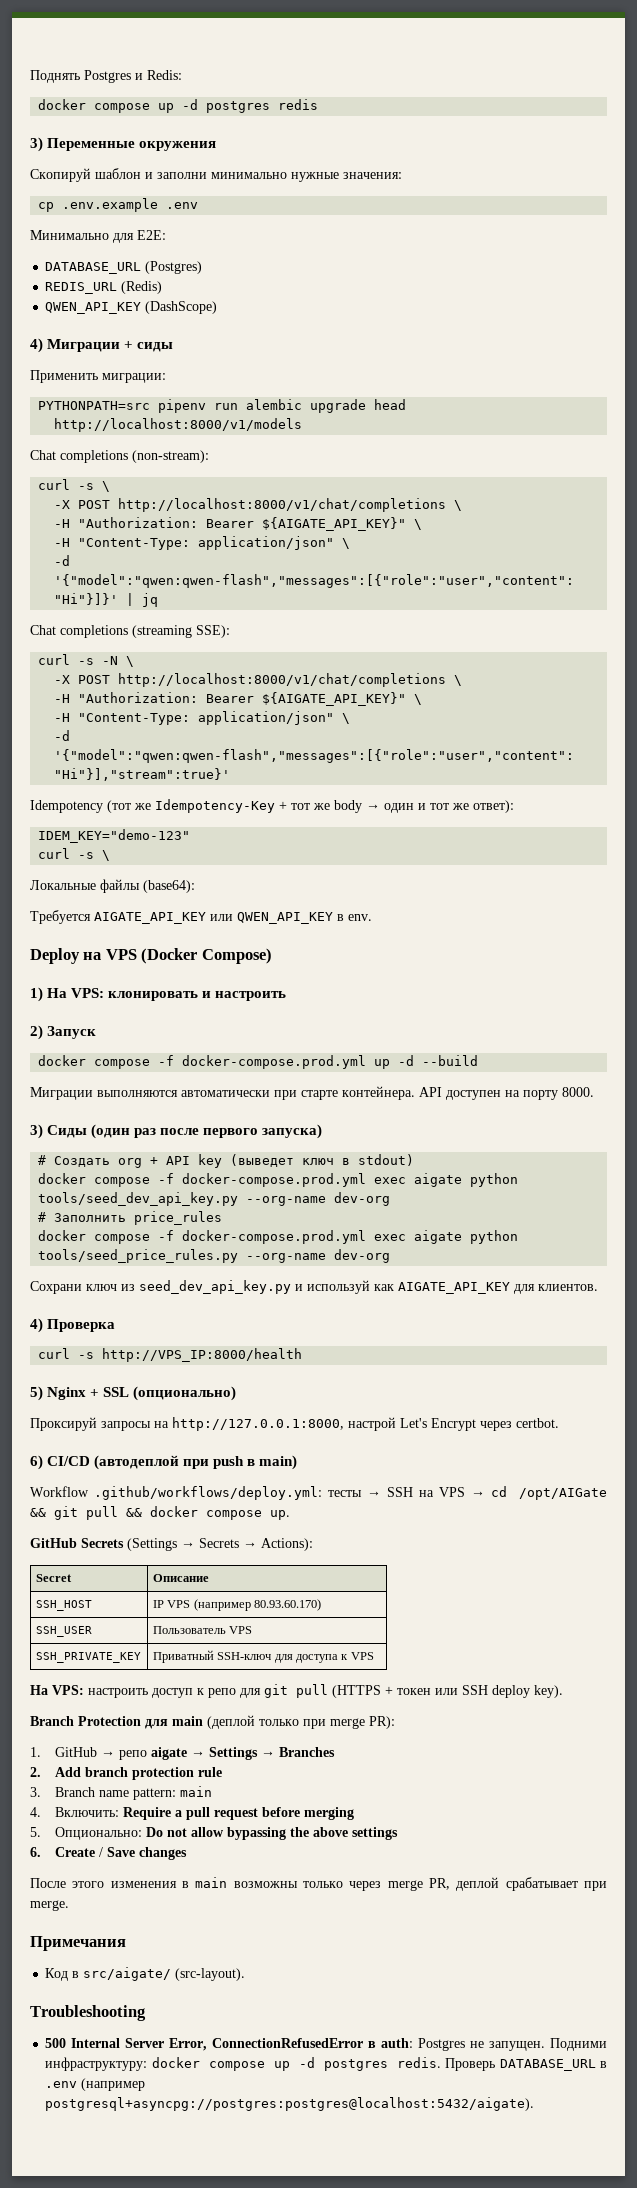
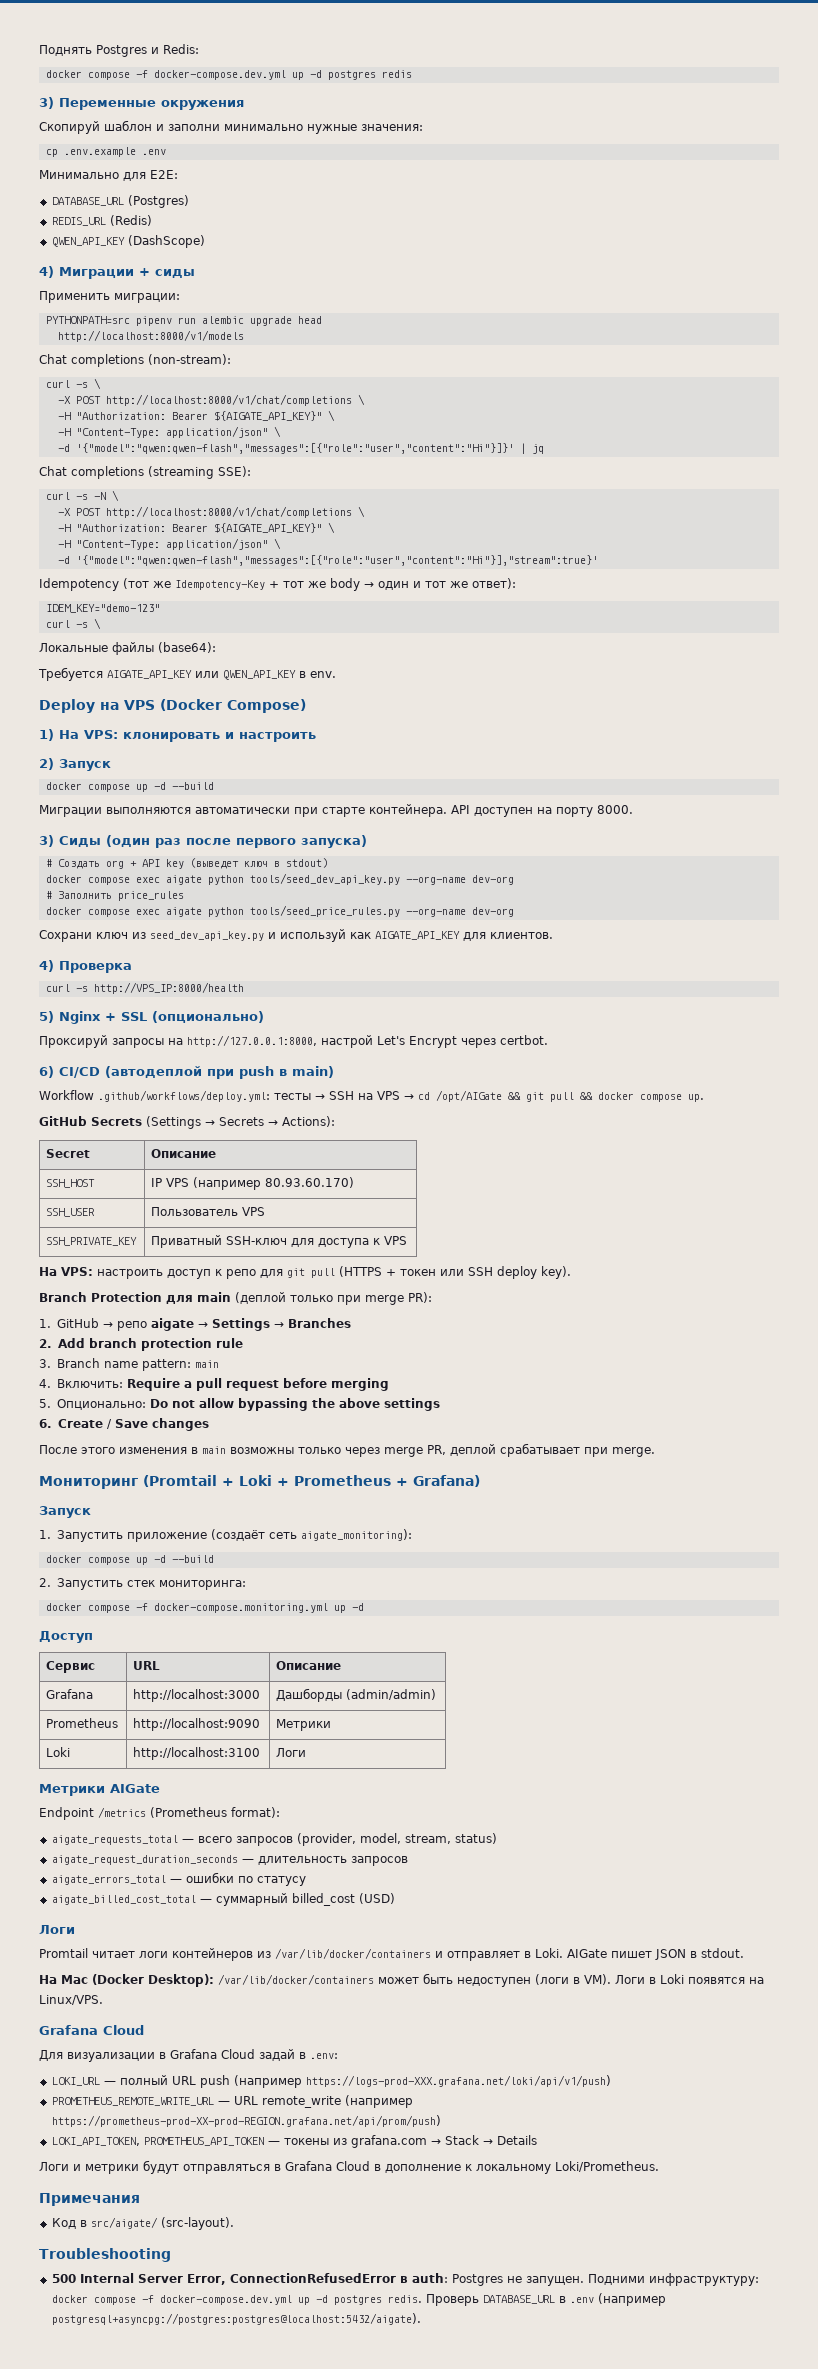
(151, 108) none -> [135,70,286,80] -f docker-compose.dev.yml
[158,1055,367,1069] -f docker-compose.prod.yml -> (130, 788) none
[158,1173,367,1187] -f docker-compose.prod.yml -> (130, 881) none
[158,1230,367,1244] -f docker-compose.prod.yml -> (130, 913) none
(69, 1905) none -> [39,1475,480,1489] [39,1506,91,1518] [39,1529,412,1542] [45,1555,214,1565] [39,1578,246,1590] [45,1603,364,1613] [39,1631,93,1643] [46,1661,96,1673] [133,1661,161,1670] [276,1661,342,1670] [46,1689,94,1699] [133,1689,261,1702] [276,1688,437,1702] [46,1718,119,1728] [133,1718,261,1731] [276,1719,332,1731] [46,1747,71,1757] [133,1747,261,1760] [276,1748,307,1757] [39,1784,160,1796] [39,1807,280,1820] [51,1833,497,1846] [51,1855,408,1866] [51,1872,306,1886] [51,1893,395,1906] [39,1925,75,1934] [39,1948,744,1961] [39,1973,764,1987] [39,1995,103,2005] [39,2025,144,2035] [39,2049,338,2062] [51,2075,611,2088] [51,2095,413,2108] [51,2115,441,2127] [51,2135,537,2148] [39,2160,659,2174] // Мониторинг (Promtail + Loki + Prometheus + Grafana) // Запуск // 1. Запустить приложение (создаёт сеть aigate_monitoring): // docker compose up -d --build // 2. Запустить стек мониторинга: // docker compose -f docker-compose.monitoring.yml up -d // Доступ // Сервис | URL | Описание // Grafana | http://localhost:3000 | Дашборды (admin/admin) // Prometheus | http://localhost:9090 | Метрики // Loki | http://localhost:3100 | Логи // Метрики AIGate // Endpoint /metrics (Prometheus format): // aigate_requests_total — всего запросов (provider, model, stream, status) // aigate_request_duration_seconds — длительность запросов // aigate_errors_total — ошибки по статусу // aigate_billed_cost_total — суммарный billed_cost (USD) // Логи // Promtail читает логи контейнеров из /var/lib/docker/containers и отправляет в Loki. AIGate пишет JSON в stdout. // На Mac (Docker Desktop): /var/lib/docker/containers может быть недоступен (логи в VM). Логи в Loki появятся на Linux/VPS. // Grafana Cloud // Для визуализации в Grafana Cloud задай в .env: // LOKI_URL — полный URL push (например https://logs-prod-XXX.grafana.net/loki/api/v1/push) // PROMETHEUS_REMOTE_WRITE_URL — URL remote_write (например https://prometheus-prod-XX-prod-REGION.grafana.net/api/prom/push) // LOKI_API_TOKEN, PROMETHEUS_API_TOKEN — токены из grafana.com → Stack → Details // Логи и метрики будут отправляться в Grafana Cloud в дополнение к локальному Loki/Prometheus.
(265, 2066) none -> [141,2295,292,2305] -f docker-compose.dev.yml

